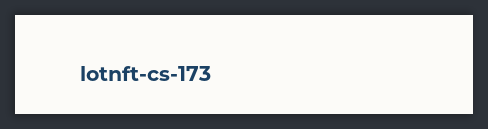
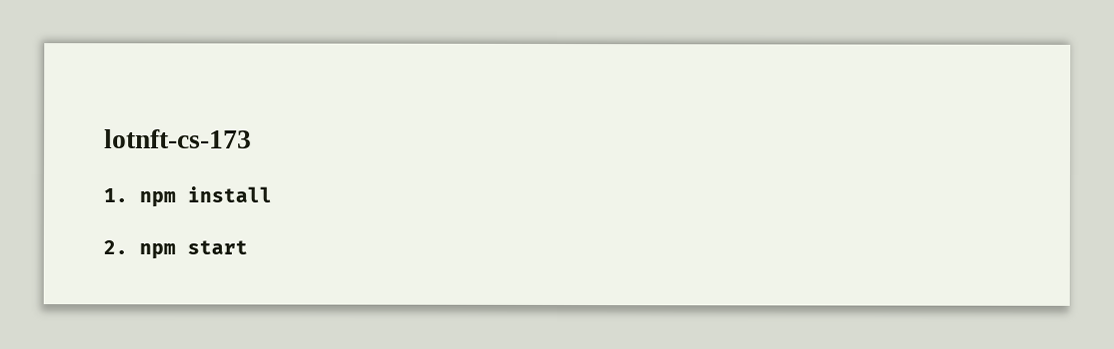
(211, 73) none -> [103,186,272,208] [103,240,248,260] // 1. npm install // 2. npm start

